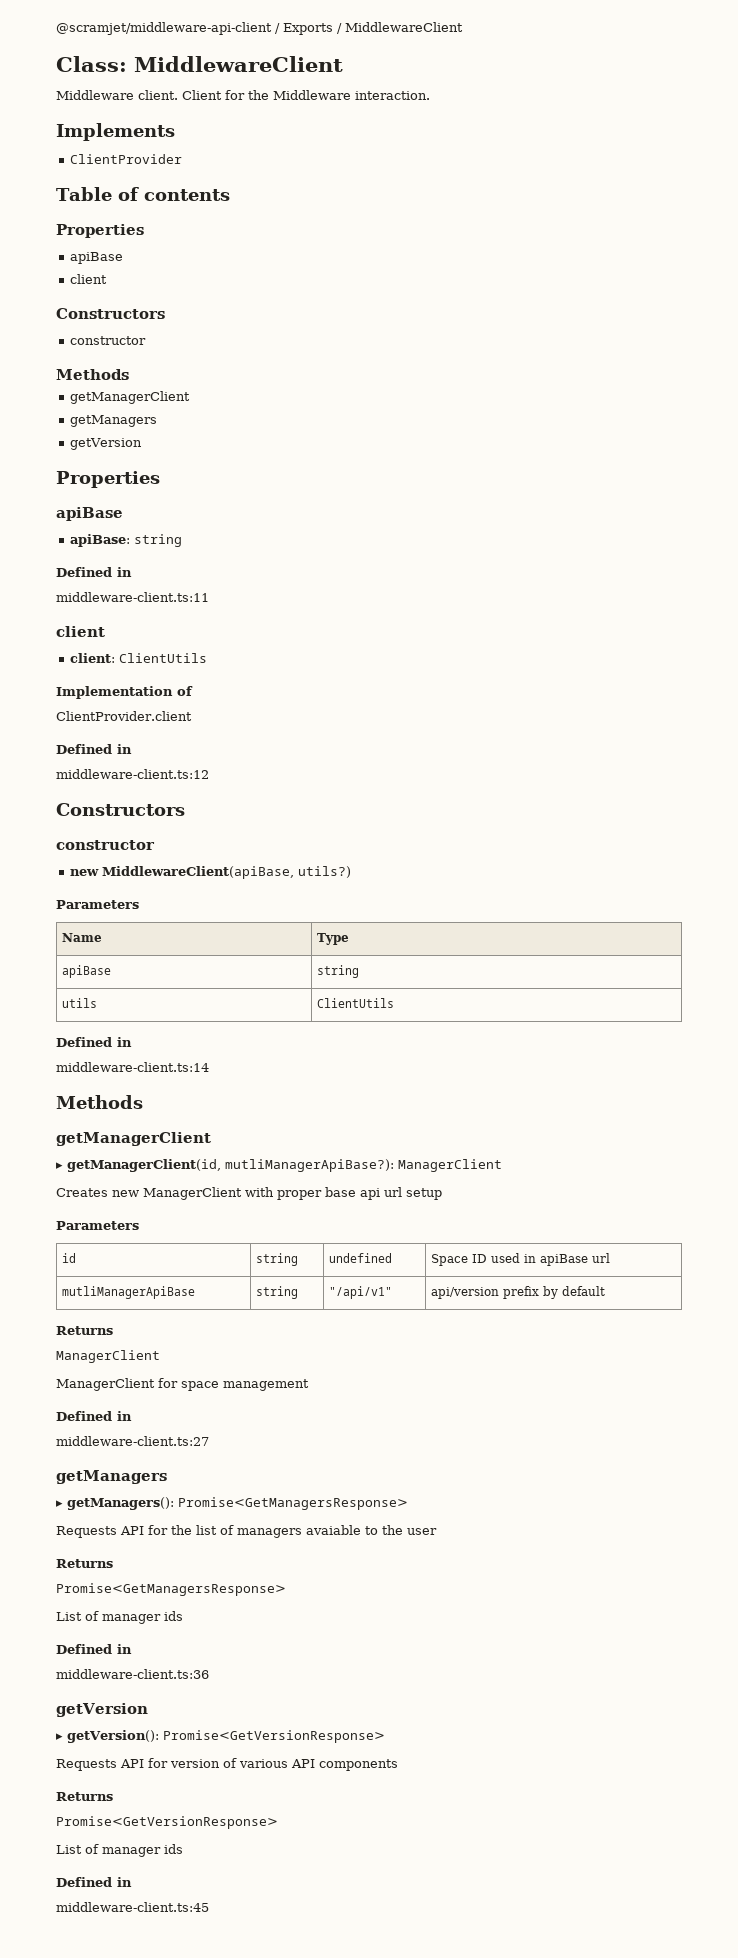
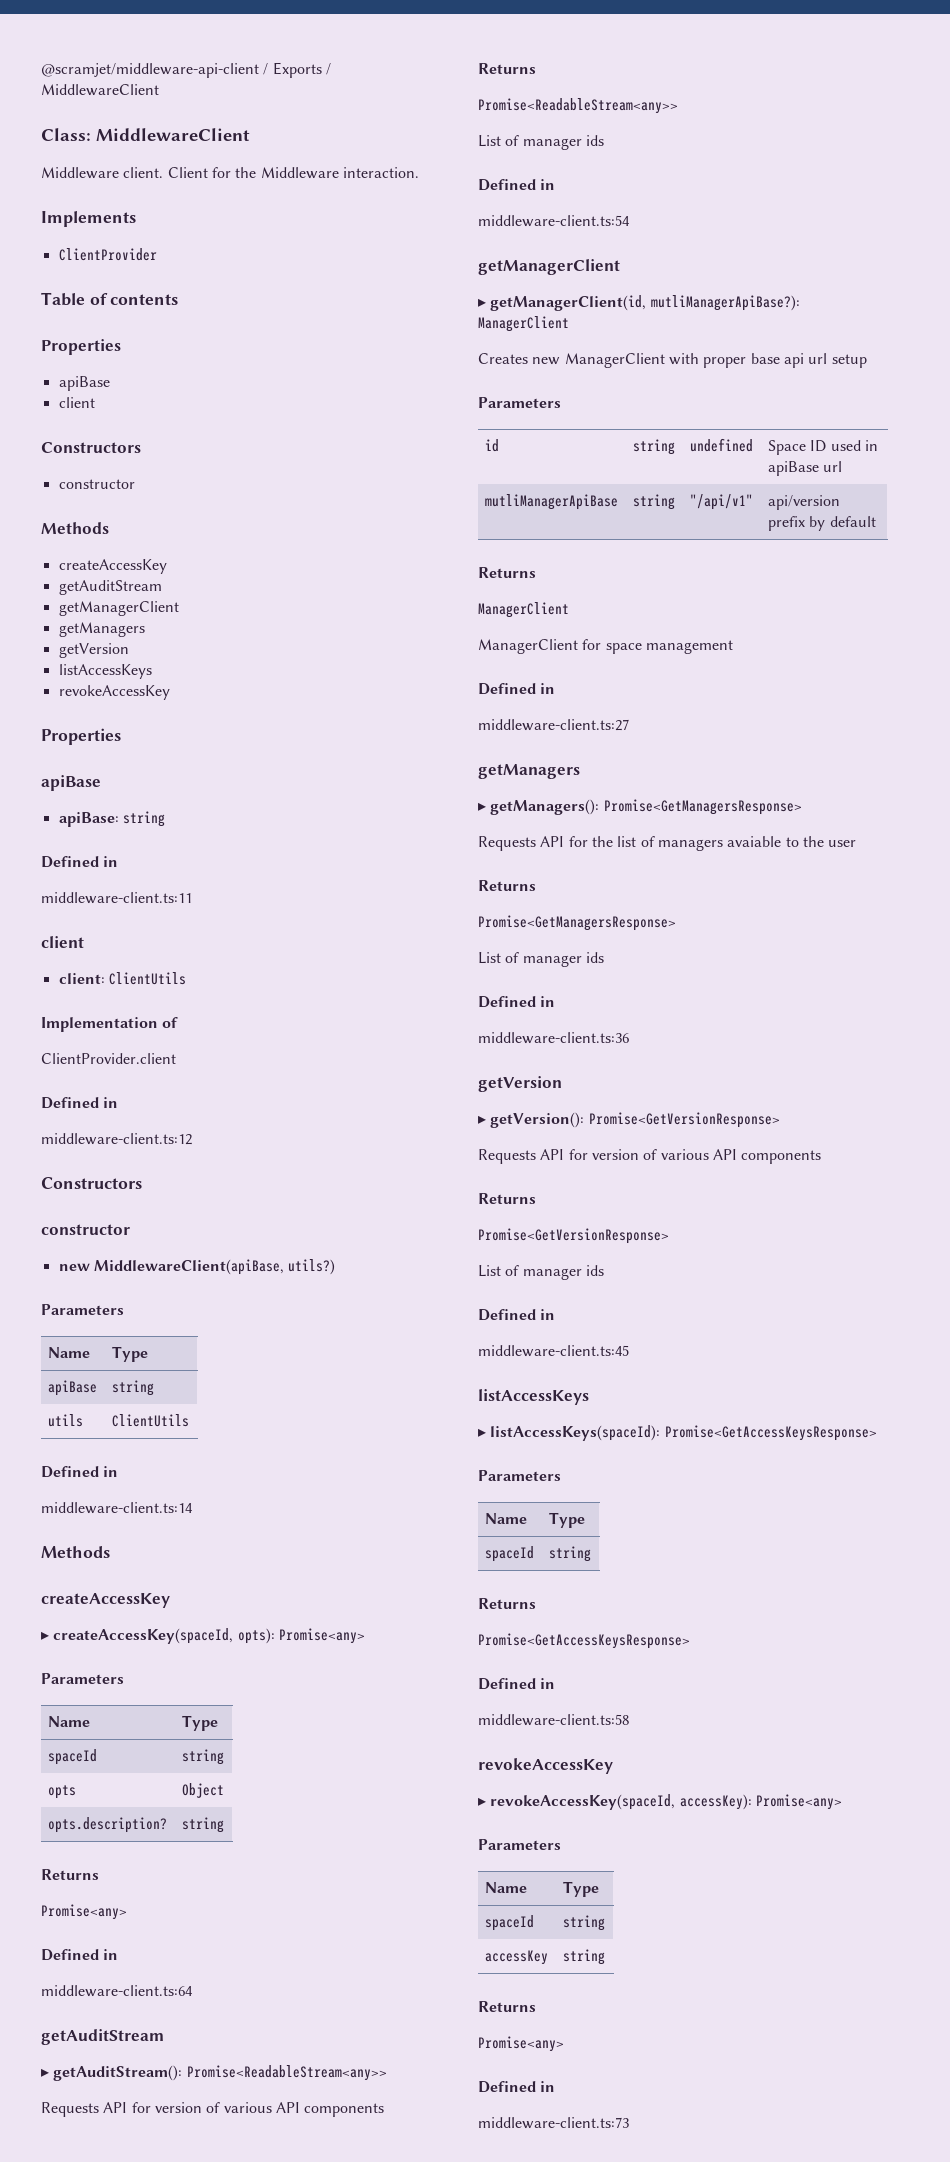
(129, 374) none -> [58,559,167,574] [58,580,162,595] // createAccessKey // getAuditStream
(143, 444) none -> [58,664,152,679] [58,685,170,700] // listAccessKeys // revokeAccessKey
(143, 1102) none -> [41,1593,170,1608] [41,1628,365,1644] [41,1673,124,1684] [48,1716,91,1727] [182,1715,219,1731] [48,1749,98,1765] [182,1749,225,1765] [48,1785,77,1799] [182,1783,225,1798] [48,1817,168,1833] [182,1817,225,1833] [41,1869,99,1880] [41,1904,127,1920] [41,1949,119,1961] [41,1985,193,1997] [41,2029,164,2045] [41,2065,387,2081] [41,2102,385,2117] [478,63,536,74] [478,98,678,114] [478,135,604,150] [478,179,556,191] [478,215,630,227] // createAccessKey // ▸ createAccessKey(spaceId, opts): Promise<any> // Parameters // Name | Type // spaceId | string // opts | Object // opts.description? | string // Returns // Promise<any> // Defined in // middleware-client.ts:64 // getAuditStream // ▸ getAuditStream(): Promise<ReadableStream<any>> // Requests API for version of various API components // Returns // Promise<ReadableStream<any>> // List of manager ids // Defined in // middleware-client.ts:54
(209, 1907) none -> [478,1389,589,1405] [478,1425,877,1441] [478,1470,561,1481] [485,1513,528,1524] [549,1512,586,1528] [485,1546,535,1562] [549,1546,592,1562] [478,1598,536,1609] [478,1633,690,1649] [478,1678,556,1690] [478,1714,629,1726] [478,1758,613,1774] [478,1794,842,1810] [478,1839,561,1850] [485,1882,528,1893] [563,1881,600,1897] [485,1915,535,1931] [563,1915,606,1931] [485,1950,549,1965] [563,1949,606,1965] [478,2001,536,2012] [478,2036,564,2052] [478,2081,556,2093] [478,2117,629,2129] // listAccessKeys // ▸ listAccessKeys(spaceId): Promise<GetAccessKeysResponse> // Parameters // Name | Type // spaceId | string // Returns // Promise<GetAccessKeysResponse> // Defined in // middleware-client.ts:58 // revokeAccessKey // ▸ revokeAccessKey(spaceId, accessKey): Promise<any> // Parameters // Name | Type // spaceId | string // accessKey | string // Returns // Promise<any> // Defined in // middleware-client.ts:73

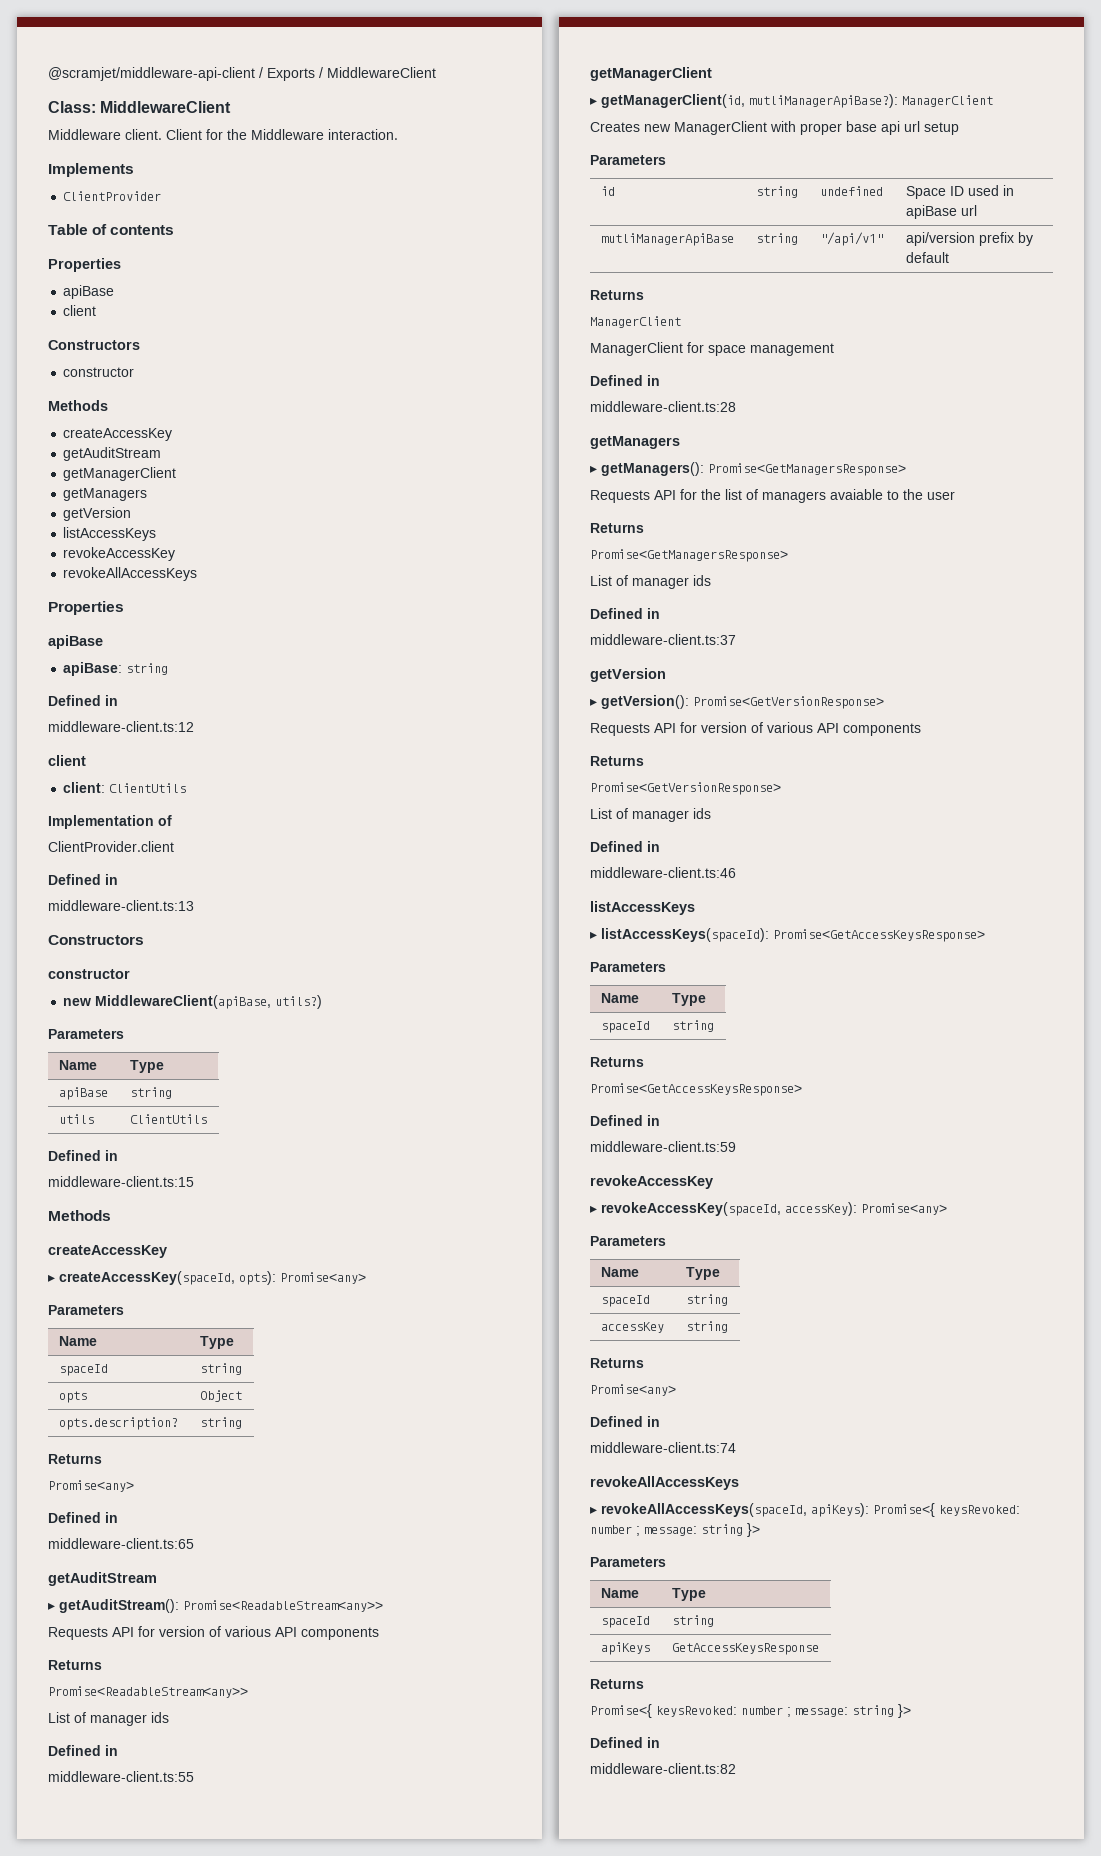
(170, 692) none -> [63,567,198,581] // revokeAllAccessKeys
[41,892,192,904] middleware-client.ts:11 -> [48,721,194,732] middleware-client.ts:12
[41,1133,192,1145] middleware-client.ts:12 -> [48,900,194,911] middleware-client.ts:13
[41,1502,193,1514] middleware-client.ts:14 -> [48,1176,194,1187] middleware-client.ts:15
[41,1985,193,1997] middleware-client.ts:64 -> [48,1538,194,1549] middleware-client.ts:65
[478,215,630,227] middleware-client.ts:54 -> [48,1771,194,1782] middleware-client.ts:55
[478,719,629,731] middleware-client.ts:27 -> [590,401,736,412] middleware-client.ts:28
[478,1032,629,1044] middleware-client.ts:36 -> [590,634,736,645] middleware-client.ts:37
[478,1345,629,1357] middleware-client.ts:45 -> [590,867,736,878] middleware-client.ts:46
[478,1714,629,1726] middleware-client.ts:58 -> [590,1141,736,1152] middleware-client.ts:59
[478,2117,629,2129] middleware-client.ts:73 -> [590,1442,736,1453] [590,1476,739,1490] [590,1503,1020,1517] [590,1523,760,1537] [590,1557,666,1567] [600,1588,639,1598] [671,1588,706,1601] [600,1616,650,1628] [671,1615,714,1627] [600,1642,650,1655] [671,1643,819,1655] [590,1679,644,1689] [590,1704,911,1718] [590,1737,660,1748] [590,1763,736,1774] middleware-client.ts:74 // revokeAllAccessKeys // ▸ revokeAllAccessKeys(spaceId, apiKeys): Promise<{ keysRevoked: number ; message: string }> // Parameters // Name | Type // spaceId | string // apiKeys | GetAccessKeysResponse // Returns // Promise<{ keysRevoked: number ; message: string }> // Defined in // middleware-client.ts:82

